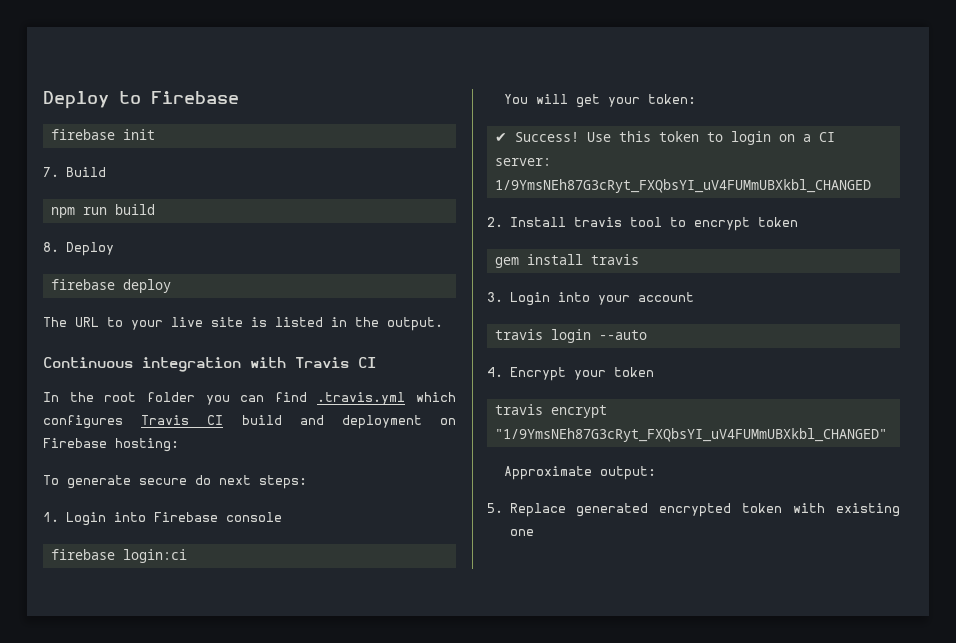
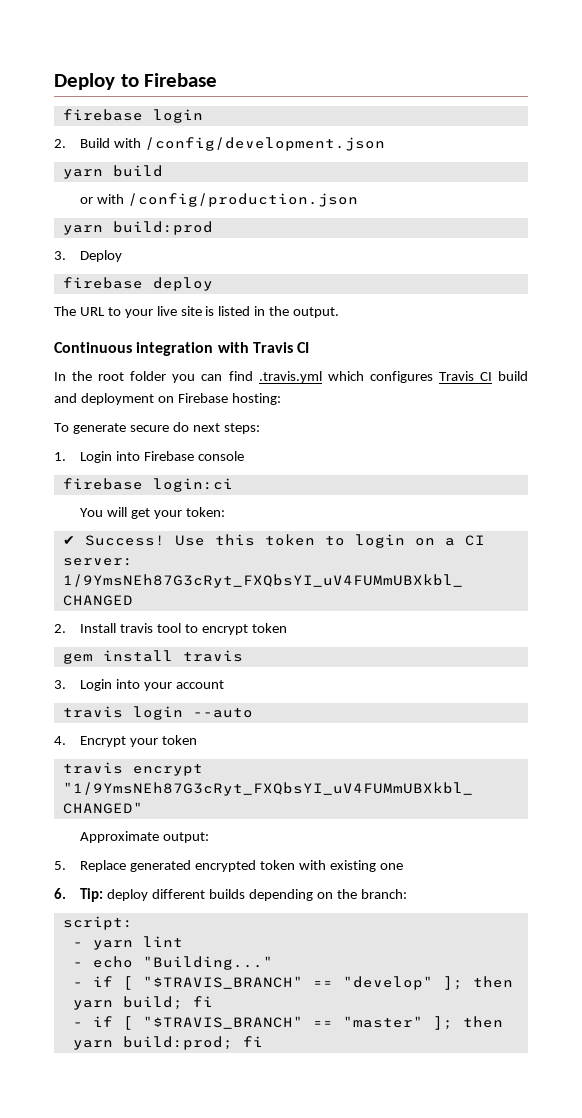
[122,129,155,140] [43,167,59,177] init // 7. -> [152,109,203,123] [54,139,66,148] login // 2.
[50,204,155,218] [43,242,59,252] // npm run build // 8. -> [114,137,385,151] [62,165,163,179] [80,193,358,207] [62,221,213,235] [54,251,66,260] with /config/development.json // yarn build // or with /config/production.json // yarn build:prod // 3.
(534, 532) none -> [54,888,407,902] [62,916,133,930] [72,936,183,950] [72,956,273,970] [72,976,513,990] [72,996,213,1010] [72,1016,503,1030] [72,1036,263,1050] // 6. Tip: deploy different builds depending on the branch: // script: // - yarn lint // - echo "Building..." // - if [ "$TRAVIS_BRANCH" == "develop" ]; then yarn build; fi // - if [ "$TRAVIS_BRANCH" == "master" ]; then yarn build:prod; fi

